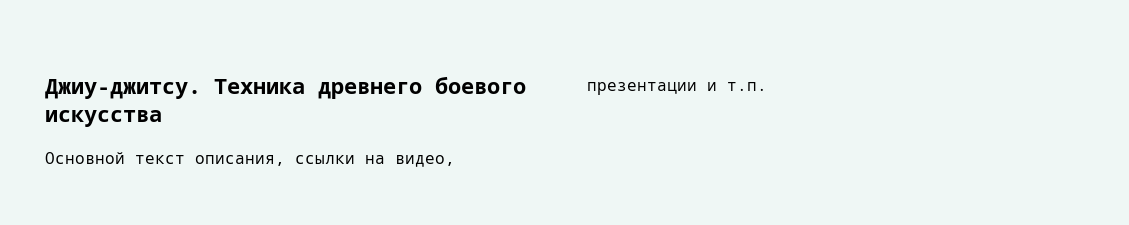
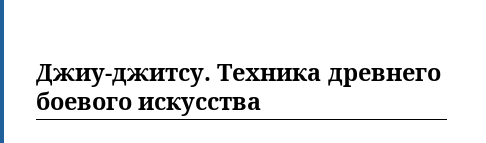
[45,152,455,167] [587,82,767,95] // Основной текст описания, ссылки на видео, презентации и т.п. -> (262, 106) none

